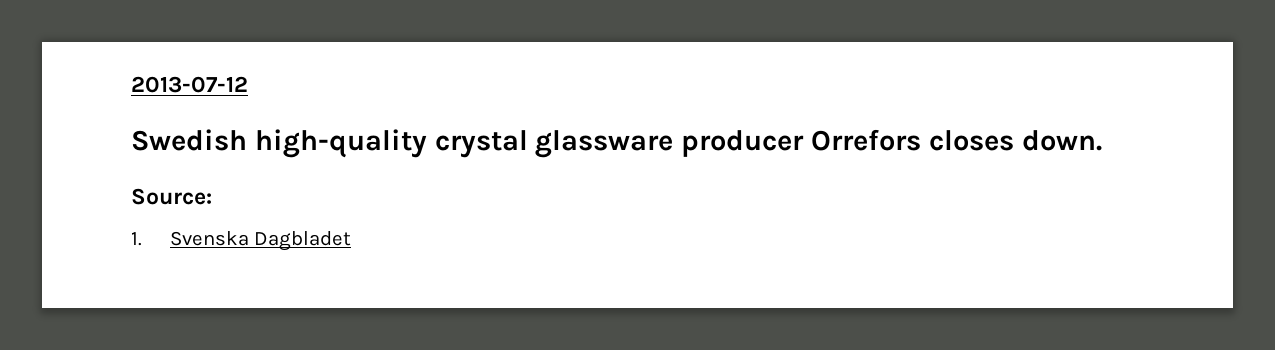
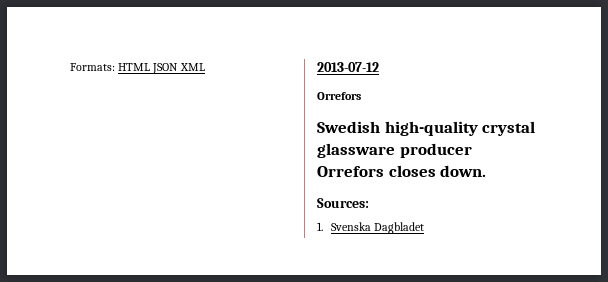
(131, 84) none -> [70,63,205,74] Formats: HTML JSON XML //
(248, 84) none -> [317,92,361,100] // Orrefors
[131,188,212,205] Source: -> [317,198,369,208] Sources:

